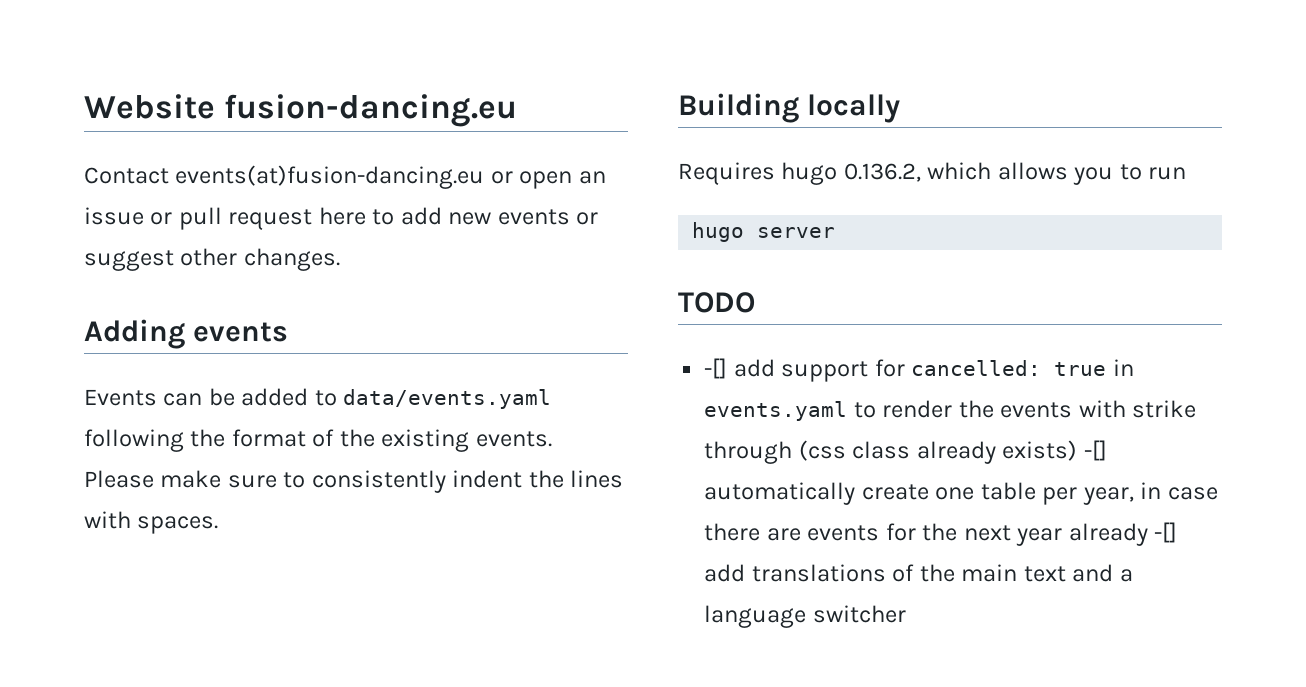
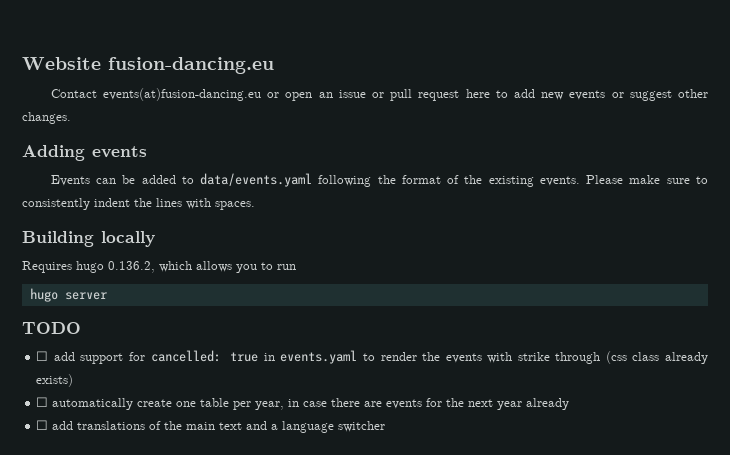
[704,358,728,379] -[] -> [36,351,49,361] ☐
[1083,440,1107,461] -[] -> [36,397,49,407] // ☐
[1154,522,1178,543] -[] -> [36,420,49,430] // ☐

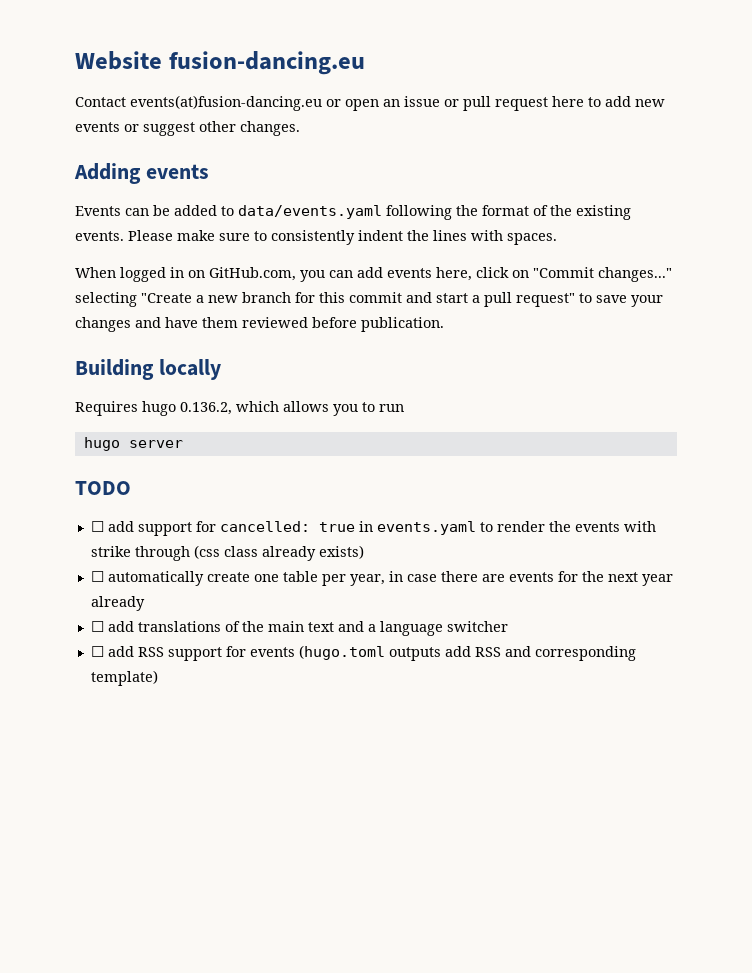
(255, 205) none -> [75,267,672,282] [75,292,663,307] [75,317,444,332] // When logged in on GitHub.com, you can add events here, click on "Commit changes..." selecting "Create a new branch for this commit and start a pull request" to save your changes and have them reviewed before publication.
(386, 426) none -> [90,645,636,661] [90,670,158,686] // ☐ add RSS support for events (hugo.toml outputs add RSS and corresponding template)

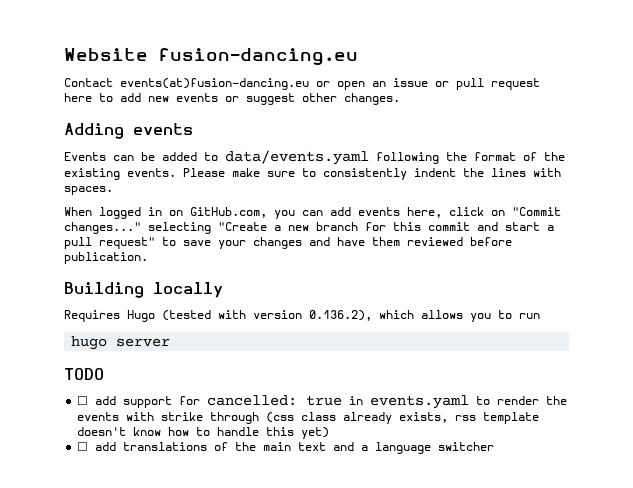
[142,401,232,416] hugo 0.136.2, -> [127,310,372,322] Hugo (tested with version 0.136.2),
[318,545,364,559] [90,571,673,586] [90,596,145,611] exists) // ☐ automatically create one table per year, in case there are events for the next year already -> [399,412,540,424] [77,427,330,439] exists, rss template doesn't know how to handle this yet)
[90,645,636,661] [90,670,158,686] // ☐ add RSS support for events (hugo.toml outputs add RSS and corresponding template) -> (495, 446) none

